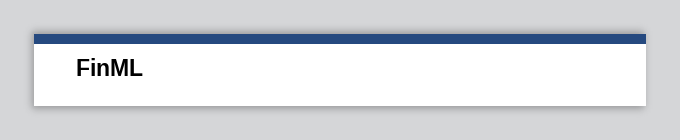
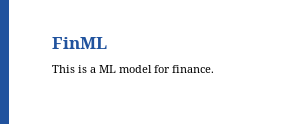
(143, 67) none -> [52,65,214,73] // This is a ML model for finance.

